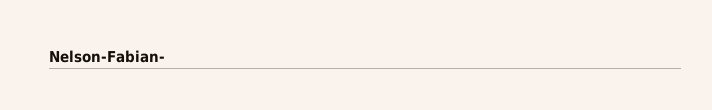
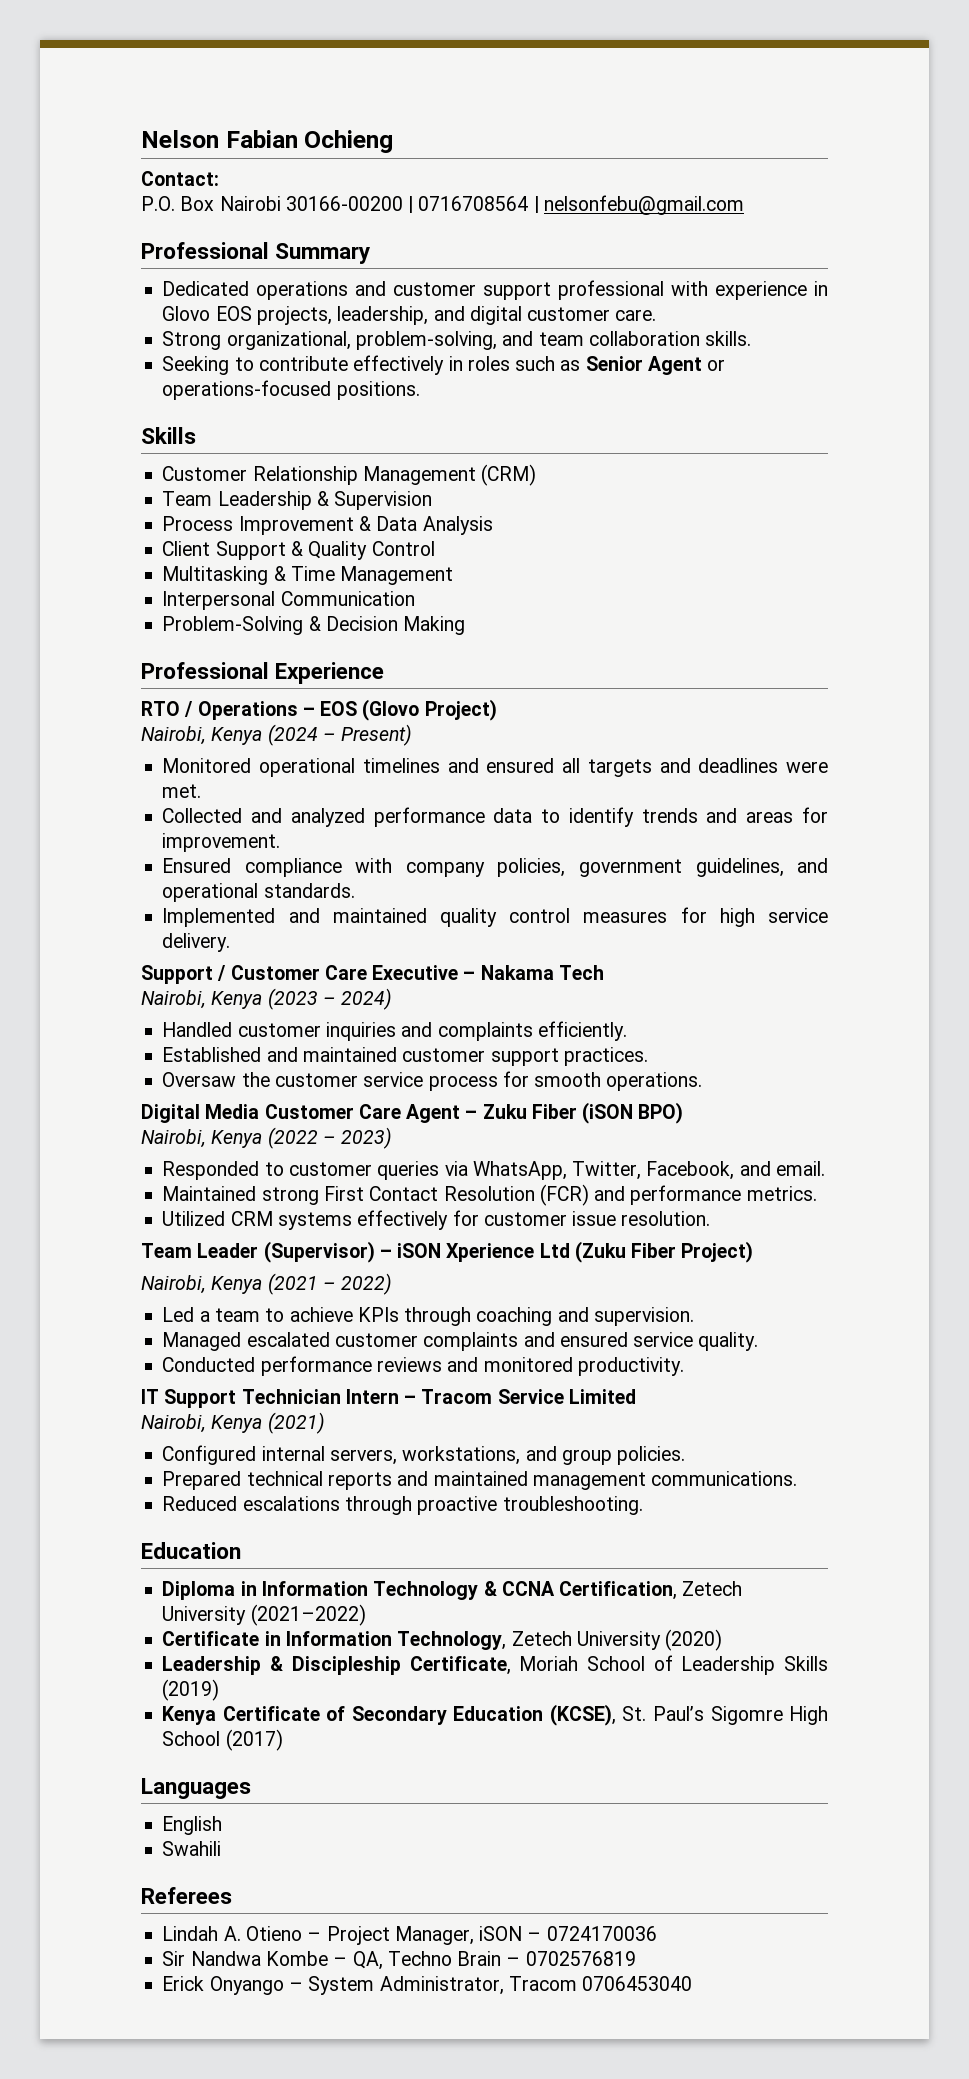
[49,50,165,63] Nelson-Fabian- -> [141,130,394,153] [141,171,219,186] [141,195,744,215] [141,242,371,264] [162,280,829,300] [162,306,657,325] [162,331,752,350] [162,355,726,375] [162,380,420,400] [141,427,196,444] [162,464,537,486] [162,491,433,510] [162,516,493,535] [162,541,435,560] [162,566,454,585] [162,591,415,610] [162,616,466,635] [141,662,385,684] [141,699,497,721] [141,724,413,746] [162,758,828,777] [162,784,202,798] [162,807,828,827] [162,833,281,852] [162,858,828,877] [162,883,355,902] [162,907,829,927] [162,933,231,952] [141,965,604,984] [141,988,393,1010] [162,1021,627,1041] [162,1047,648,1066] [162,1071,703,1091] [141,1102,684,1124] [141,1127,393,1149] [162,1161,825,1180] [162,1184,817,1206] [162,1210,711,1230] [141,1241,754,1263] [141,1273,393,1295] [162,1307,694,1326] [162,1332,759,1351] [162,1356,684,1376] [141,1389,636,1408] [141,1412,325,1434] [162,1445,686,1465] [162,1471,798,1490] [162,1496,643,1515] [141,1542,241,1559] [162,1581,743,1600] [162,1604,366,1626] [162,1629,723,1651] [162,1655,829,1675] [162,1679,220,1701] [162,1704,828,1726] [162,1729,283,1751] [141,1778,251,1799] [162,1816,223,1835] [162,1841,222,1856] [141,1887,232,1904] [162,1926,657,1945] [162,1951,636,1970] [162,1976,693,1995] Nelson Fabian Ochieng // Contact: // P.O. Box Nairobi 30166-00200 | 0716708564 | nelsonfebu@gmail.com // Professional Summary // Dedicated operations and customer support professional with experience in Glovo EOS projects, leadership, and digital customer care. // Strong organizational, problem-solving, and team collaboration skills. // Seeking to contribute effectively in roles such as Senior Agent or operations-focused positions. // Skills // Customer Relationship Management (CRM) // Team Leadership & Supervision // Process Improvement & Data Analysis // Client Support & Quality Control // Multitasking & Time Management // Interpersonal Communication // Problem-Solving & Decision Making // Professional Experience // RTO / Operations – EOS (Glovo Project) // Nairobi, Kenya (2024 – Present) // Monitored operational timelines and ensured all targets and deadlines were met. // Collected and analyzed performance data to identify trends and areas for improvement. // Ensured compliance with company policies, government guidelines, and operational standards. // Implemented and maintained quality control measures for high service delivery. // Support / Customer Care Executive – Nakama Tech // Nairobi, Kenya (2023 – 2024) // Handled customer inquiries and complaints efficiently. // Established and maintained customer support practices. // Oversaw the customer service process for smooth operations. // Digital Media Customer Care Agent – Zuku Fiber (iSON BPO) // Nairobi, Kenya (2022 – 2023) // Responded to customer queries via WhatsApp, Twitter, Facebook, and email. // Maintained strong First Contact Resolution (FCR) and performance metrics. // Utilized CRM systems effectively for customer issue resolution. // Team Leader (Supervisor) – iSON Xperience Ltd (Zuku Fiber Project) // Nairobi, Kenya (2021 – 2022) // Led a team to achieve KPIs through coaching and supervision. // Managed escalated customer complaints and ensured service quality. // Conducted performance reviews and monitored productivity. // IT Support Technician Intern – Tracom Service Limited // Nairobi, Kenya (2021) // Configured internal servers, workstations, and group policies. // Prepared technical reports and maintained management communications. // Reduced escalations through proactive troubleshooting. // Education // Diploma in Information Technology & CCNA Certification, Zetech University (2021–2022) // Certificate in Information Technology, Zetech University (2020) // Leadership & Discipleship Certificate, Moriah School of Leadership Skills (2019) // Kenya Certificate of Secondary Education (KCSE), St. Paul’s Sigomre High School (2017) // Languages // English // Swahili // Referees // Lindah A. Otieno – Project Manager, iSON – 0724170036 // Sir Nandwa Kombe – QA, Techno Brain – 0702576819 // Erick Onyango – System Administrator, Tracom 0706453040

